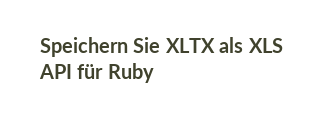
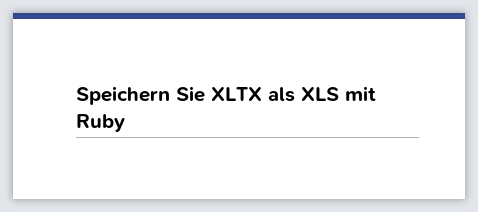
[39,64,104,79] API für -> [345,86,376,101] mit

